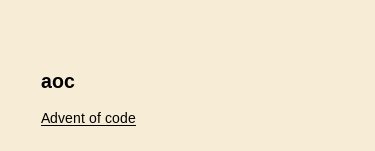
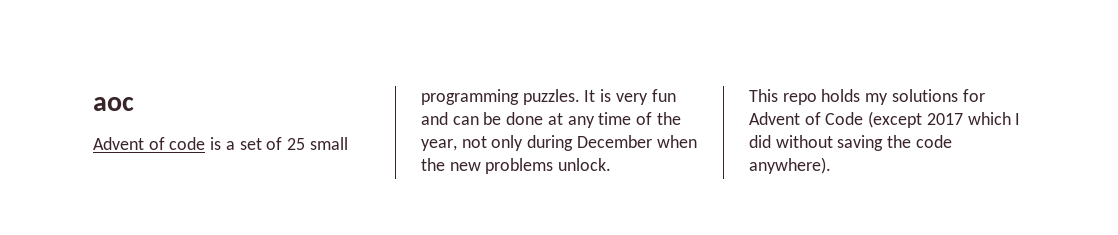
(136, 117) none -> [210,137,348,150] [421,89,676,105] [421,112,681,128] [421,135,697,151] [421,158,612,174] [749,89,985,105] [749,111,1021,128] [749,135,952,151] [749,157,831,174] is a set of 25 small programming puzzles. It is very fun and can be done at any time of the year, not only during December when the new problems unlock. // This repo holds my solutions for Advent of Code (except 2017 which I did without saving the code anywhere).

